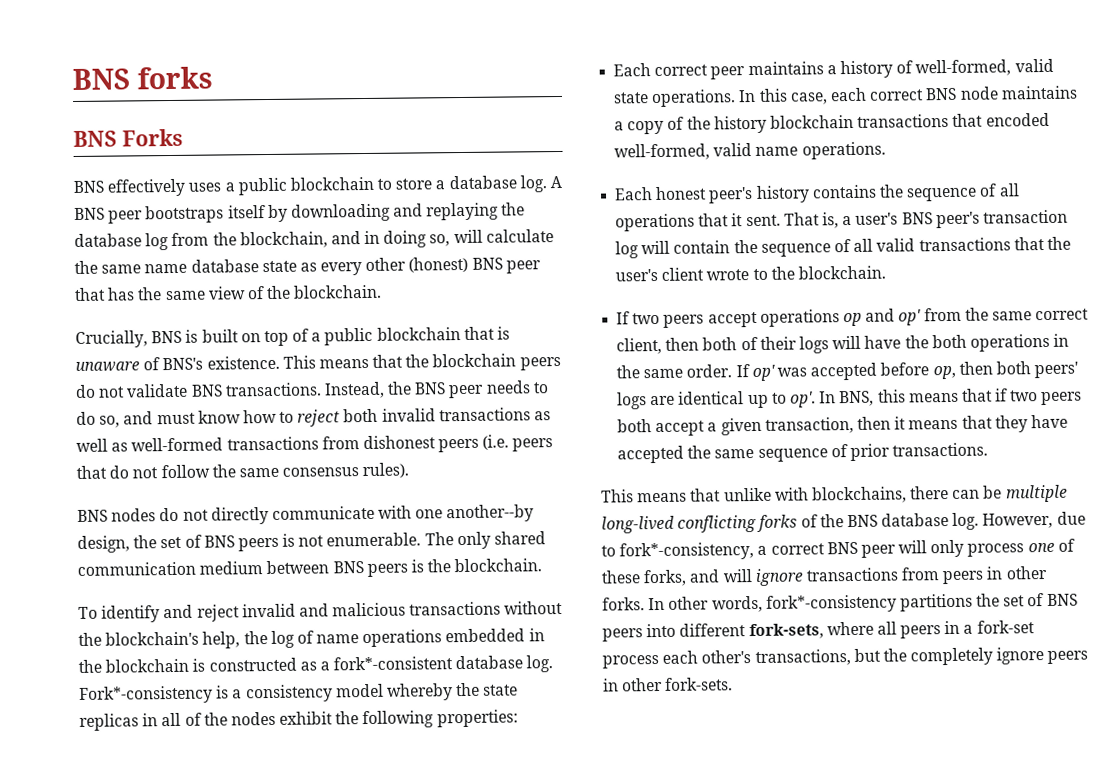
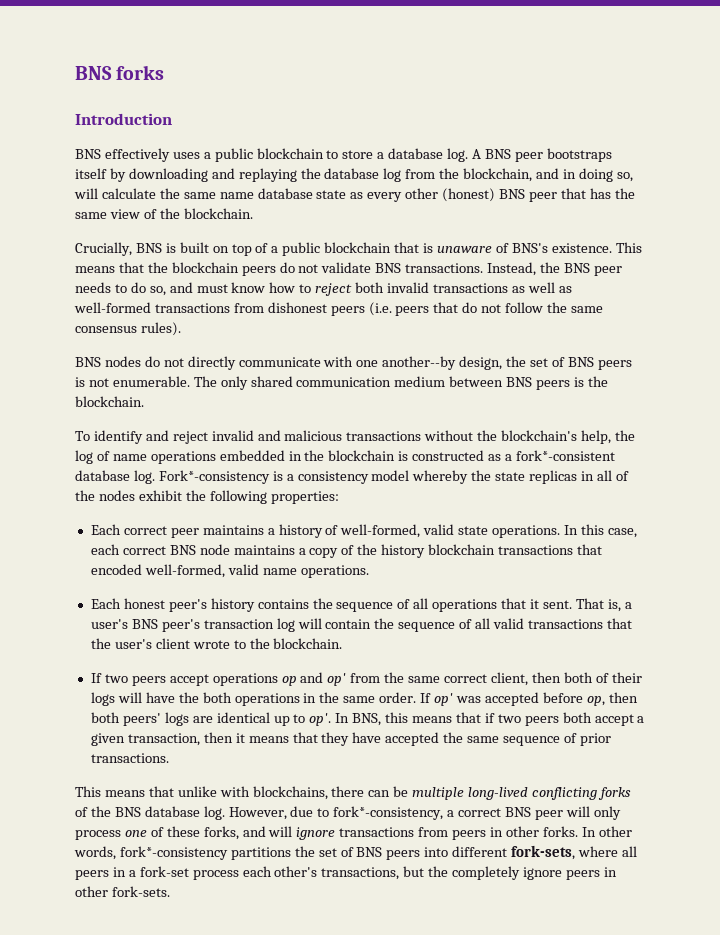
[73,128,183,147] BNS Forks -> [75,113,172,125] Introduction

